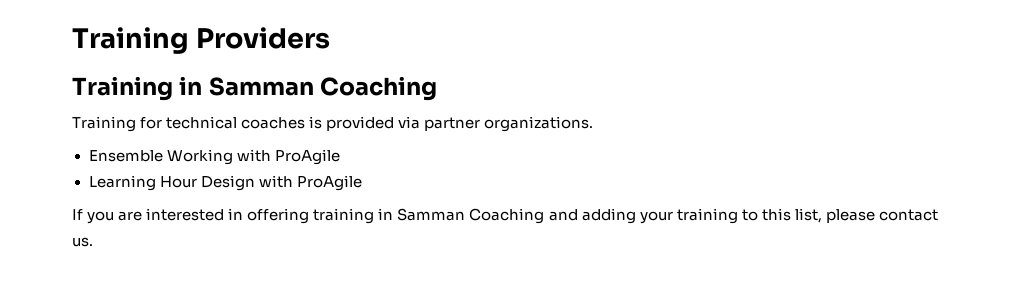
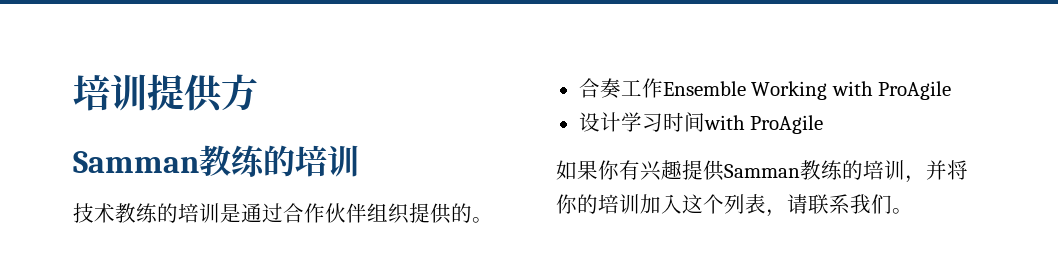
[72,27,331,54] [72,76,438,101] [72,116,594,132] Training Providers // Training in Samman Coaching // Training for technical coaches is provided via partner organizations. // -> [73,74,258,113] [73,145,359,177] [73,203,493,224] [578,78,663,99] 培训提供方 // Samman教练的培训 // 技术教练的培训是通过合作伙伴组织提供的。 // 合奏工作
[88,175,362,191] [72,208,938,224] [72,237,93,247] Learning Hour Design with ProAgile // If you are interested in offering training in Samman Coaching and adding your training to this list, please contact us. -> [578,112,824,134] [556,160,968,183] [556,194,913,217] 设计学习时间with ProAgile // 如果你有兴趣提供Samman教练的培训，并将你的培训加入这个列表，请联系我们。

